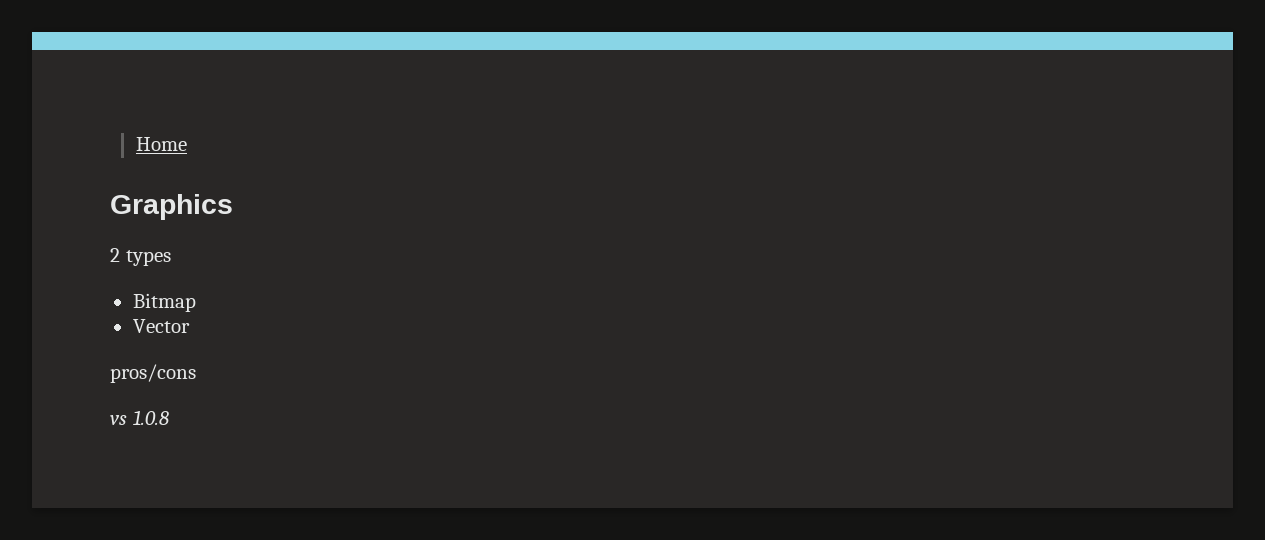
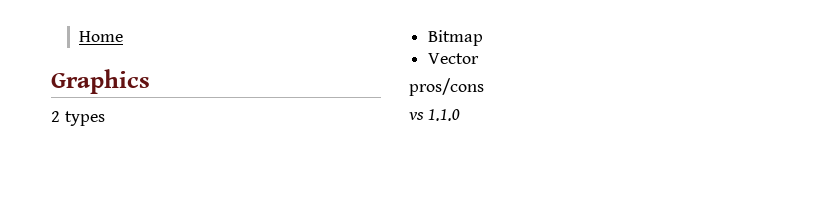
[132,410,169,425] 1.0.8 -> [427,109,460,121] 1.1.0

